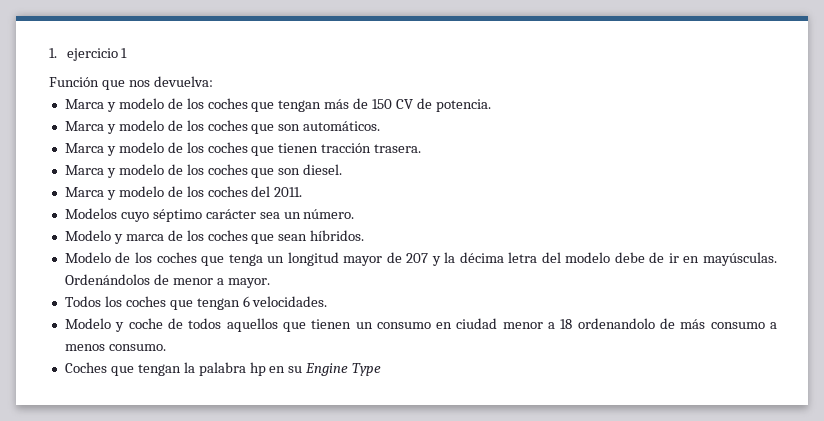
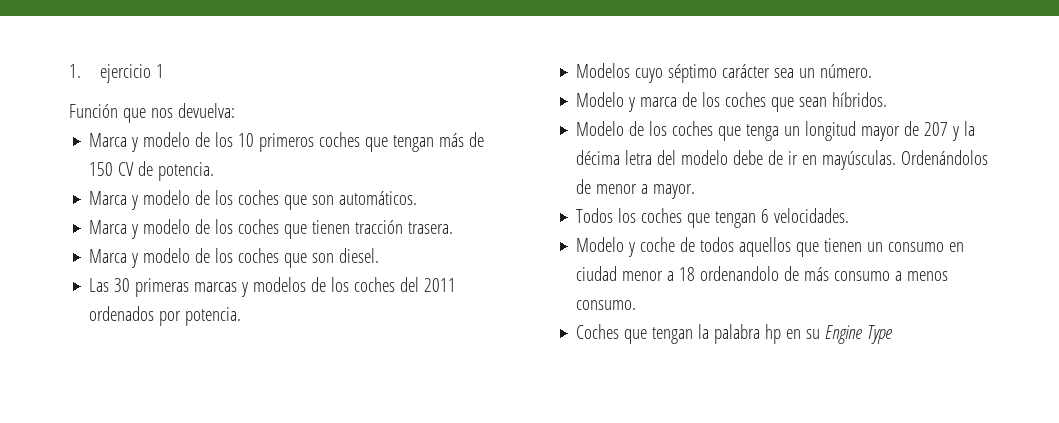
(204, 103) none -> [238,133,315,152] 10 primeros
[64,186,303,200] Marca y modelo de los coches del 2011. -> [89,277,457,297] [89,306,242,326] Las 30 primeras marcas y modelos de los coches del 2011 ordenados por potencia.

